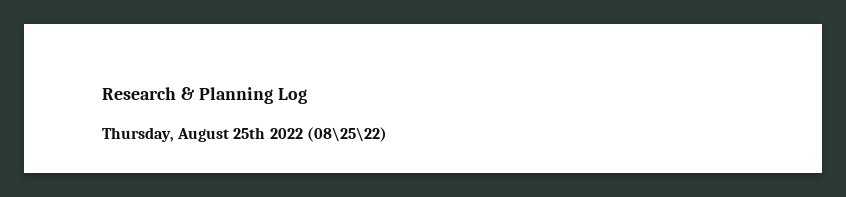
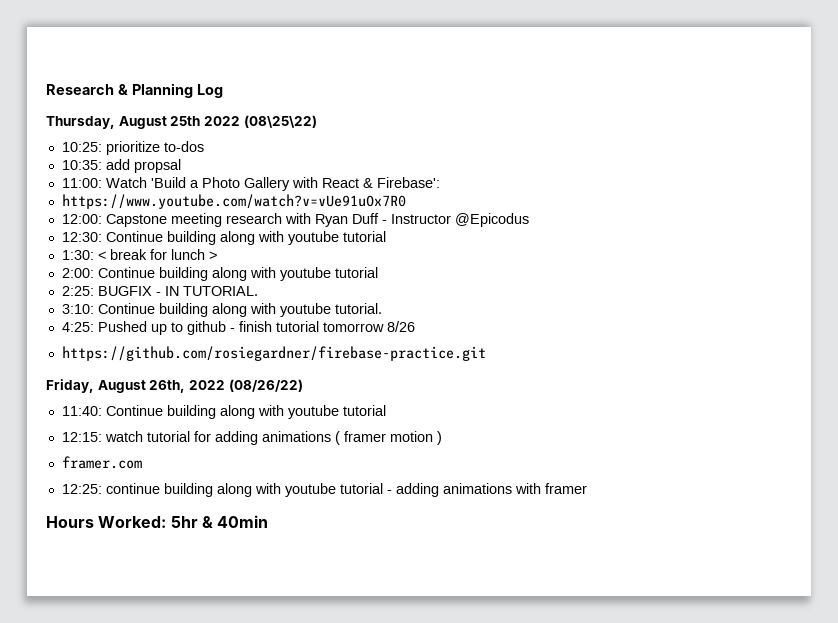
(387, 134) none -> [61,141,204,155] [61,159,181,173] [61,177,440,191] [61,194,406,209] [61,213,529,227] [61,231,386,245] [61,249,217,260] [61,267,378,281] [61,286,258,296] [61,303,382,317] [61,321,415,335] [61,346,486,361] [46,379,303,393] [61,405,386,419] [61,431,442,445] [61,456,142,469] [61,483,587,497] [46,515,269,528] // 10:25: prioritize to-dos // 10:35: add propsal // 11:00: Watch 'Build a Photo Gallery with React & Firebase': // https://www.youtube.com/watch?v=vUe91uOx7R0 // 12:00: Capstone meeting research with Ryan Duff - Instructor @Epicodus // 12:30: Continue building along with youtube tutorial // 1:30: < break for lunch > // 2:00: Continue building along with youtube tutorial // 2:25: BUGFIX - IN TUTORIAL. // 3:10: Continue building along with youtube tutorial. // 4:25: Pushed up to github - finish tutorial tomorrow 8/26 // https://github.com/rosiegardner/firebase-practice.git // Friday, August 26th, 2022 (08/26/22) // 11:40: Continue building along with youtube tutorial // 12:15: watch tutorial for adding animations ( framer motion ) // framer.com // 12:25: continue building along with youtube tutorial - adding animations with framer // Hours Worked: 5hr & 40min

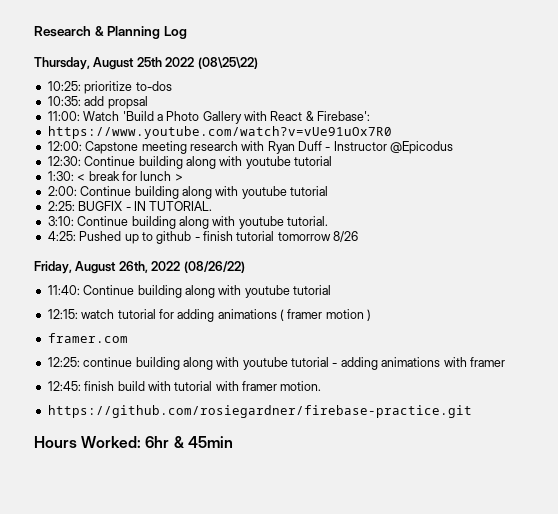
[61,346,486,361] // https://github.com/rosiegardner/firebase-practice.git -> (359, 236) none
(587, 488) none -> [47,381,322,391] [47,405,472,418] // 12:45: finish build with tutorial with framer motion. // https://github.com/rosiegardner/firebase-practice.git
[170,515,269,528] 5hr & 40min -> [145,436,233,448] 6hr & 45min

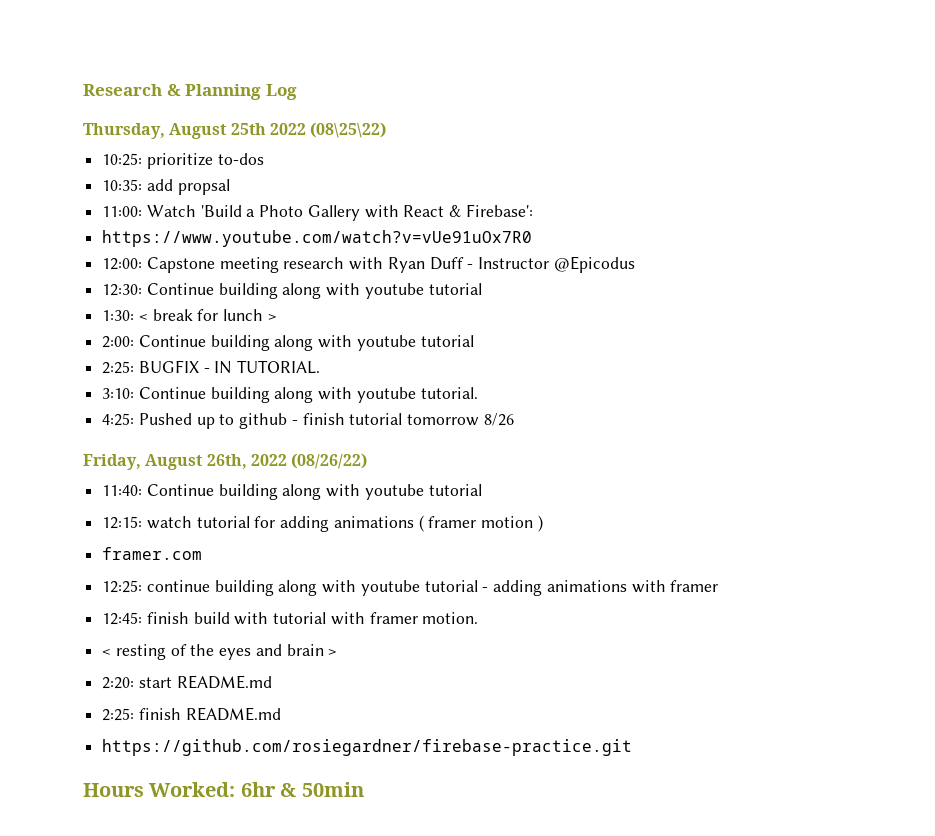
(322, 386) none -> [102,644,338,660] [102,675,272,689] [102,707,281,721] // < resting of the eyes and brain > // 2:20: start README.md // 2:25: finish README.md
[187,436,233,448] 45min -> [301,782,364,797] 50min

